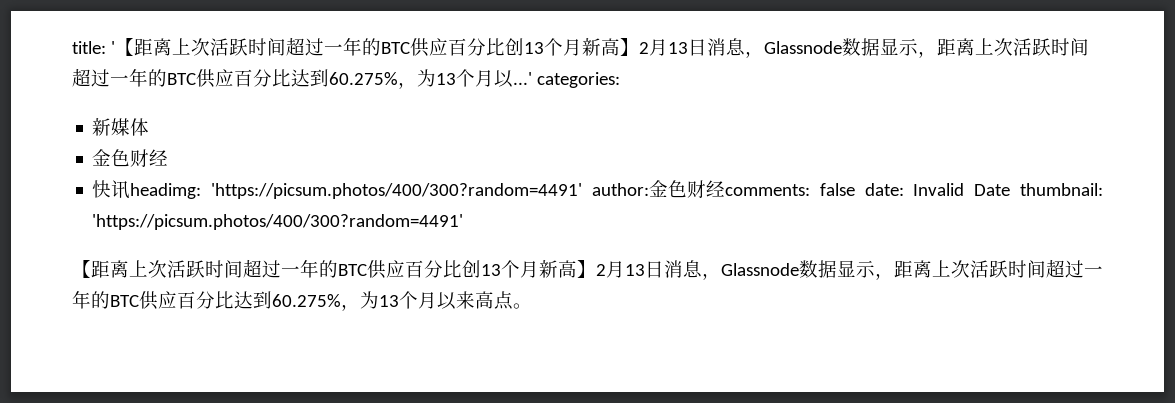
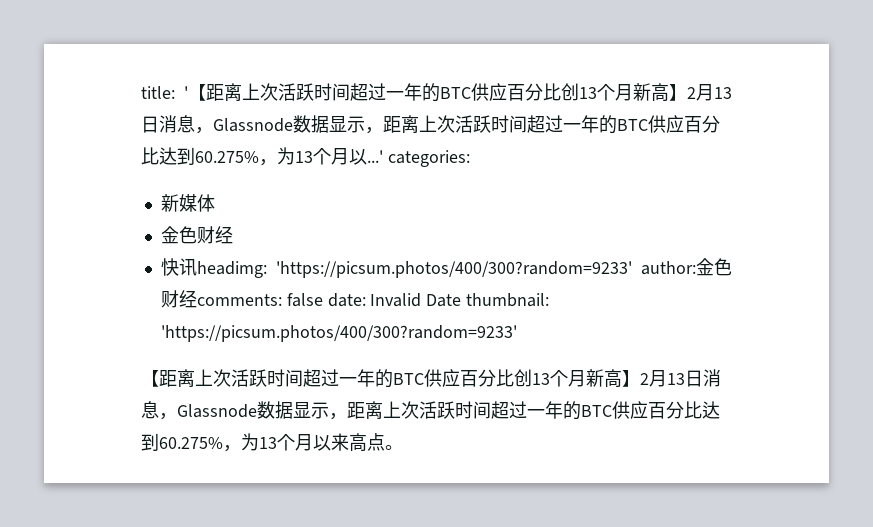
[211,183,583,199] 'https://picsum.photos/400/300?random=4491' -> [275,261,632,278] 'https://picsum.photos/400/300?random=9233'
[92,214,464,230] 'https://picsum.photos/400/300?random=4491' -> [160,325,517,342] 'https://picsum.photos/400/300?random=9233'

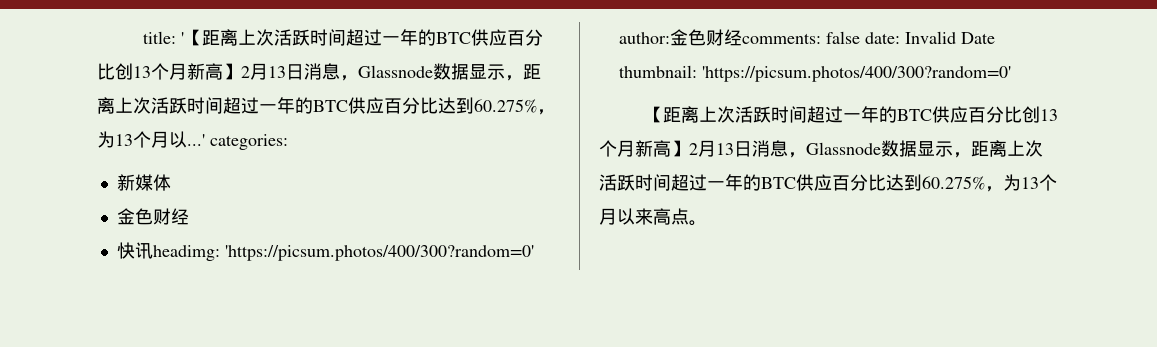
[275,261,632,278] 'https://picsum.photos/400/300?random=9233' -> [224,245,534,261] 'https://picsum.photos/400/300?random=0'
[160,325,517,342] 'https://picsum.photos/400/300?random=9233' -> [701,66,1011,82] 'https://picsum.photos/400/300?random=0'

